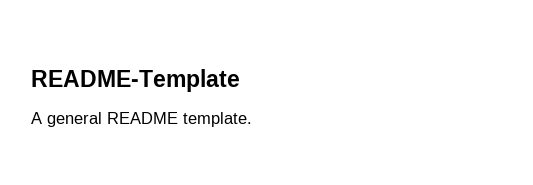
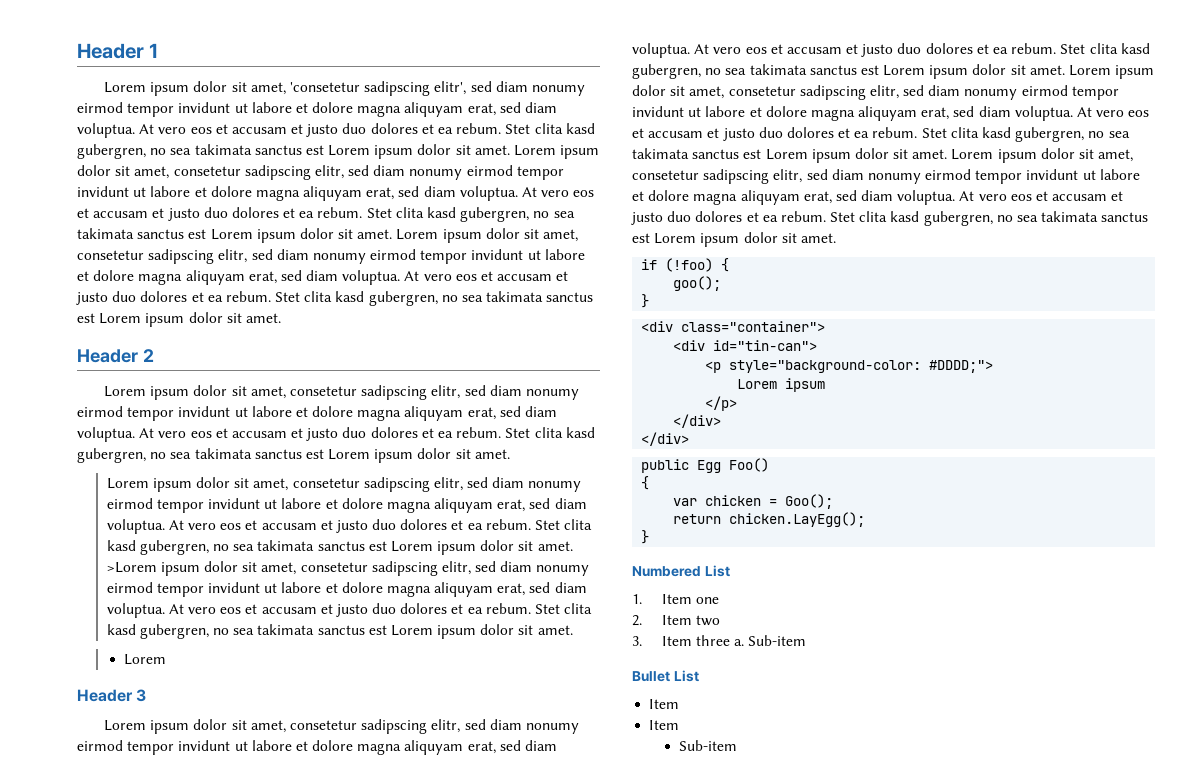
[31,69,240,92] [31,112,252,127] README-Template // A general README template. -> [77,43,159,59] [104,81,585,96] [77,102,558,117] [77,123,595,138] [77,144,600,159] [77,165,564,180] [77,186,595,201] [77,207,575,222] [77,228,579,243] [77,249,585,264] [77,270,569,285] [76,291,594,306] [77,312,281,327] [77,349,154,363] [104,385,579,400] [77,406,558,421] [77,427,595,442] [77,448,510,463] [106,477,582,492] [106,498,587,513] [106,519,593,534] [106,540,573,555] [106,561,590,576] [106,582,587,597] [106,603,593,618] [106,624,573,639] [123,654,166,665] [77,689,147,702] [104,719,579,734] [77,740,558,755] [632,43,1150,58] [632,64,1155,79] [632,85,1119,100] [632,106,1150,121] [632,127,1130,142] [632,148,1134,163] [632,169,1140,184] [632,190,1124,205] [631,211,1149,226] [632,232,836,247] [641,258,730,272] [673,276,722,291] [641,294,650,308] [641,321,826,332] [673,340,818,351] [705,360,994,373] [737,378,826,392] [705,396,738,411] [673,414,722,428] [641,432,690,446] [641,458,770,473] [641,476,650,490] [673,494,834,509] [673,512,866,527] [641,530,650,544] [632,565,730,577] [632,594,719,604] [632,615,720,626] [632,635,807,646] [632,670,699,682] [649,699,680,709] [649,720,680,730] [678,740,737,751] Header 1 // Lorem ipsum dolor sit amet, 'consetetur sadipscing elitr', sed diam nonumy eirmod tempor invidunt ut labore et dolore magna aliquyam erat, sed diam voluptua. At vero eos et accusam et justo duo dolores et ea rebum. Stet clita kasd gubergren, no sea takimata sanctus est Lorem ipsum dolor sit amet. Lorem ipsum dolor sit amet, consetetur sadipscing elitr, sed diam nonumy eirmod tempor invidunt ut labore et dolore magna aliquyam erat, sed diam voluptua. At vero eos et accusam et justo duo dolores et ea rebum. Stet clita kasd gubergren, no sea takimata sanctus est Lorem ipsum dolor sit amet. Lorem ipsum dolor sit amet, consetetur sadipscing elitr, sed diam nonumy eirmod tempor invidunt ut labore et dolore magna aliquyam erat, sed diam voluptua. At vero eos et accusam et justo duo dolores et ea rebum. Stet clita kasd gubergren, no sea takimata sanctus est Lorem ipsum dolor sit amet. // Header 2 // Lorem ipsum dolor sit amet, consetetur sadipscing elitr, sed diam nonumy eirmod tempor invidunt ut labore et dolore magna aliquyam erat, sed diam voluptua. At vero eos et accusam et justo duo dolores et ea rebum. Stet clita kasd gubergren, no sea takimata sanctus est Lorem ipsum dolor sit amet. // Lorem ipsum dolor sit amet, consetetur sadipscing elitr, sed diam nonumy eirmod tempor invidunt ut labore et dolore magna aliquyam erat, sed diam voluptua. At vero eos et accusam et justo duo dolores et ea rebum. Stet clita kasd gubergren, no sea takimata sanctus est Lorem ipsum dolor sit amet. >Lorem ipsum dolor sit amet, consetetur sadipscing elitr, sed diam nonumy eirmod tempor invidunt ut labore et dolore magna aliquyam erat, sed diam voluptua. At vero eos et accusam et justo duo dolores et ea rebum. Stet clita kasd gubergren, no sea takimata sanctus est Lorem ipsum dolor sit amet. // Lorem // Header 3 // Lorem ipsum dolor sit amet, consetetur sadipscing elitr, sed diam nonumy eirmod tempor invidunt ut labore et dolore magna aliquyam erat, sed diam voluptua. At vero eos et accusam et justo duo dolores et ea rebum. Stet clita kasd gubergren, no sea takimata sanctus est Lorem ipsum dolor sit amet. Lorem ipsum dolor sit amet, consetetur sadipscing elitr, sed diam nonumy eirmod tempor invidunt ut labore et dolore magna aliquyam erat, sed diam voluptua. At vero eos et accusam et justo duo dolores et ea rebum. Stet clita kasd gubergren, no sea takimata sanctus est Lorem ipsum dolor sit amet. Lorem ipsum dolor sit amet, consetetur sadipscing elitr, sed diam nonumy eirmod tempor invidunt ut labore et dolore magna aliquyam erat, sed diam voluptua. At vero eos et accusam et justo duo dolores et ea rebum. Stet clita kasd gubergren, no sea takimata sanctus est Lorem ipsum dolor sit amet. // if (!foo) { // goo(); // } // <div class="container"> // <div id="tin-can"> // <p style="background-color: #DDDD;"> // Lorem ipsum // </p> // </div> // </div> // public Egg Foo() // { // var chicken = Goo(); // return chicken.LayEgg(); // } // Numbered List // 1. Item one // 2. Item two // 3. Item three a. Sub-item // Bullet List // Item // Item // Sub-item

